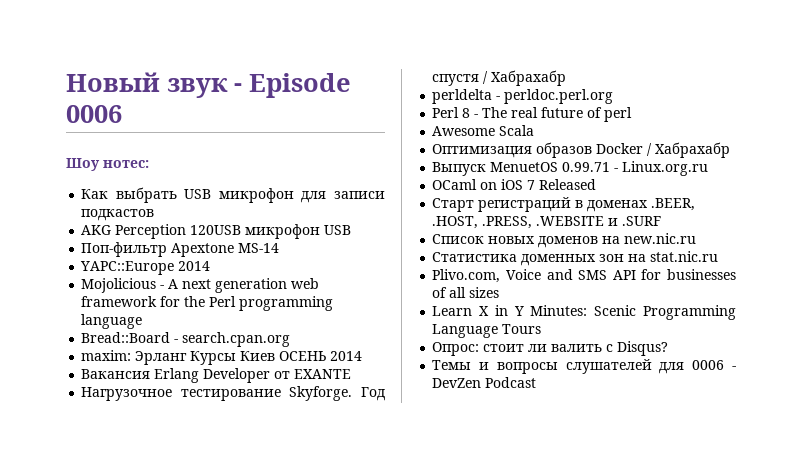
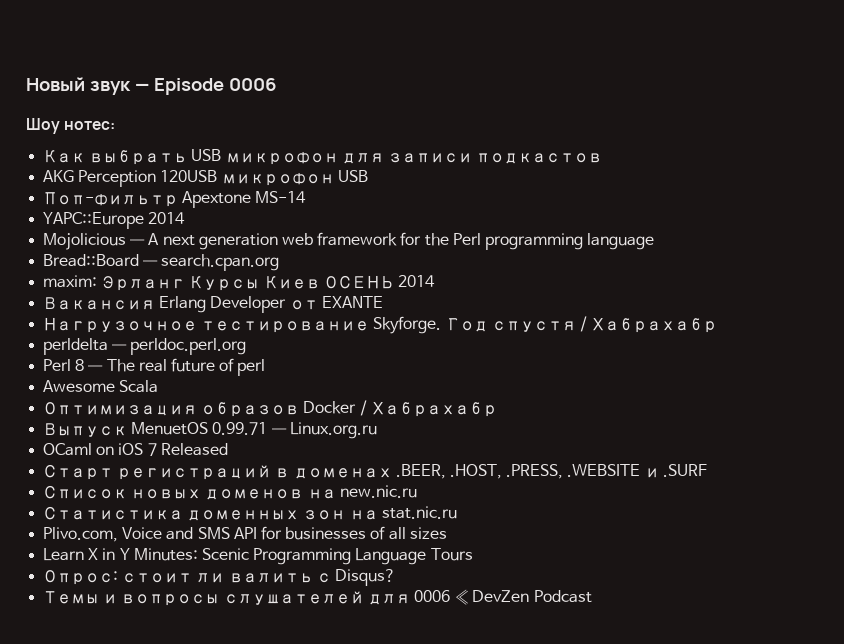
[234,83,242,92] - -> [134,83,149,91] —
[160,285,165,289] - -> [130,239,146,245] —
[174,339,179,343] - -> [143,260,159,266] —
[496,96,501,100] - -> [112,344,128,350] —
[474,114,479,118] - -> [88,365,104,371] —
[614,168,619,172] - -> [271,428,287,434] —
[732,366,736,370] - -> [454,589,469,605] «

